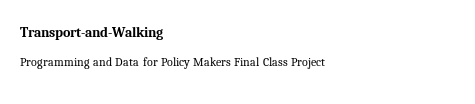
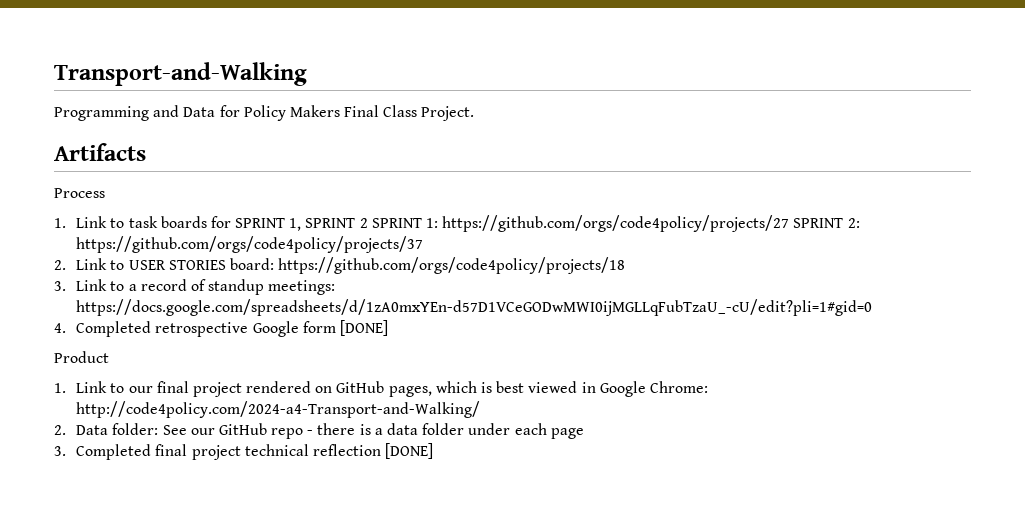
[290,58,325,69] Project -> [421,106,475,121] [54,143,146,161] [54,188,105,198] [54,215,860,232] [76,236,424,253] [54,257,626,274] [54,279,336,295] [76,299,873,316] [54,320,388,337] [54,351,109,363] [54,381,708,397] [76,401,481,418] [54,423,584,439] [54,443,434,460] Project. // Artifacts // Process // 1. Link to task boards for SPRINT 1, SPRINT 2 SPRINT 1: https://github.com/orgs/code4policy/projects/27 SPRINT 2: https://github.com/orgs/code4policy/projects/37 // 2. Link to USER STORIES board: https://github.com/orgs/code4policy/projects/18 // 3. Link to a record of standup meetings: https://docs.google.com/spreadsheets/d/1zA0mxYEn-d57D1VCeGODwMWI0ijMGLLqFubTzaU_-cU/edit?pli=1#gid=0 // 4. Completed retrospective Google form [DONE] // Product // 1. Link to our final project rendered on GitHub pages, which is best viewed in Google Chrome: http://code4policy.com/2024-a4-Transport-and-Walking/ // 2. Data folder: See our GitHub repo - there is a data folder under each page // 3. Completed final project technical reflection [DONE]

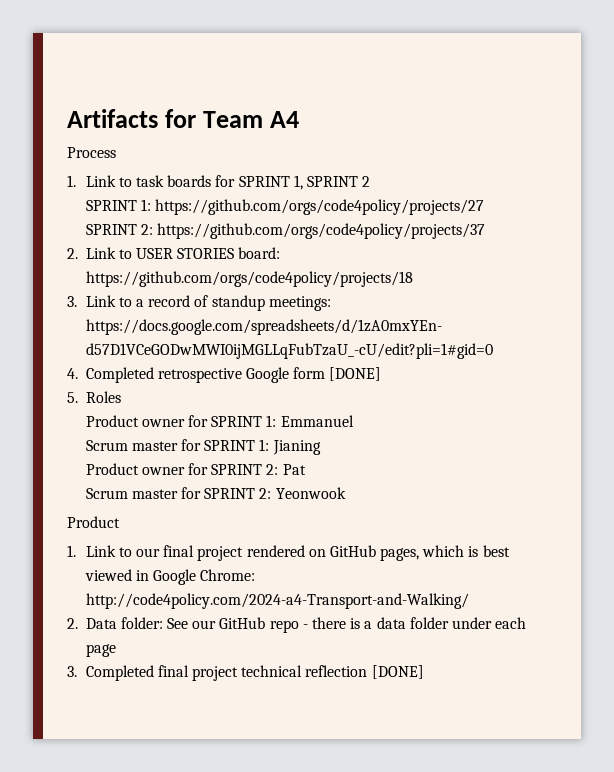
[54,62,307,86] [54,105,475,121] [54,143,146,161] Transport-and-Walking // Programming and Data for Policy Makers Final Class Project. // Artifacts -> [67,109,299,128] Artifacts for Team A4
(368, 223) none -> (371, 181) //
(790, 223) none -> (485, 207) //
(388, 328) none -> [67,391,121,403] [85,415,354,427] [85,439,321,455] [85,463,306,475] [85,487,346,499] // 5. Roles // Product owner for SPRINT 1: Emmanuel // Scrum master for SPRINT 1: Jianing // Product owner for SPRINT 2: Pat // Scrum master for SPRINT 2: Yeonwook

